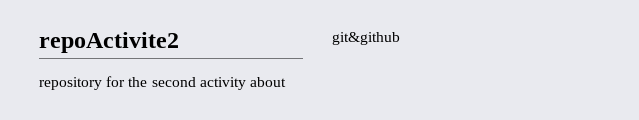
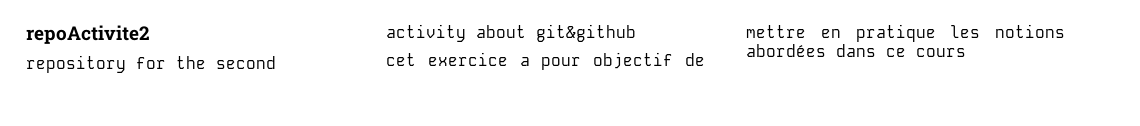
(400, 38) none -> [386,52,705,70] [746,24,1065,42] [746,44,966,57] // cet exercice a pour objectif de mettre en pratique les notions abordées dans ce cours

